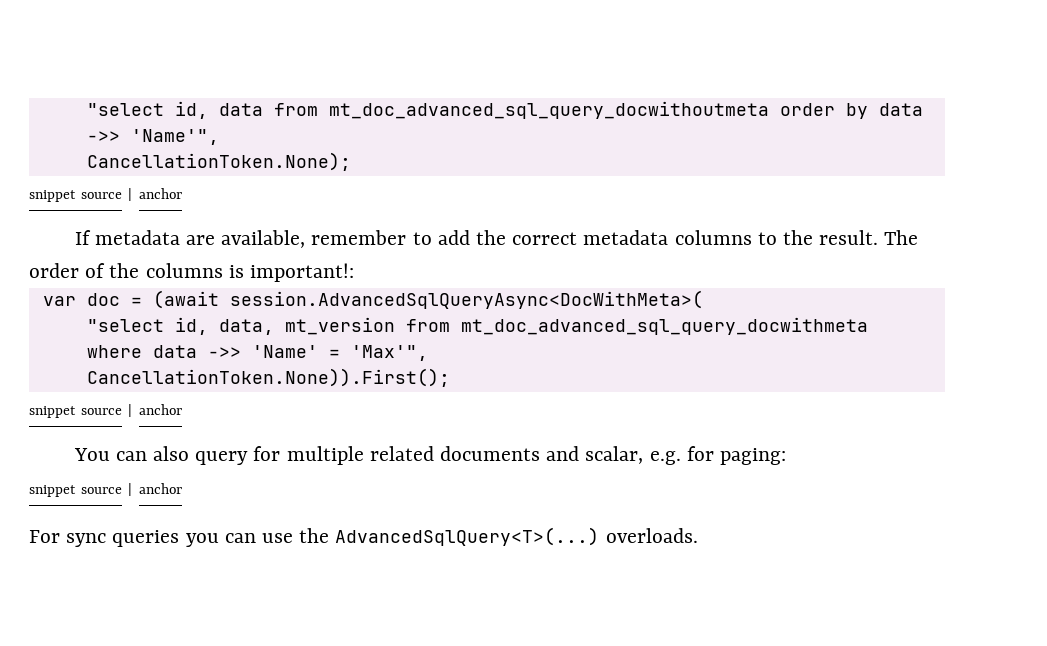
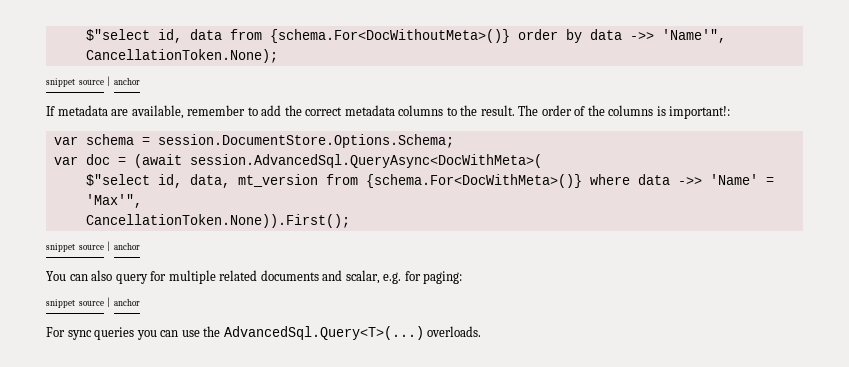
[86,103,164,116] "select -> [85,29,150,41] $"select
[328,101,769,119] mt_doc_advanced_sql_query_docwithoutmeta -> [269,29,510,43] {schema.For<DocWithoutMeta>()}
(355, 272) none -> [53,134,454,148] // var schema = session.DocumentStore.Options.Schema;
[229,290,703,309] [86,319,164,332] session.AdvancedSqlQueryAsync<DocWithMeta>( // "select -> [189,154,542,168] [85,174,150,186] session.AdvancedSql.QueryAsync<DocWithMeta>( // $"select
[460,317,868,335] mt_doc_advanced_sql_query_docwithmeta -> [365,174,582,188] {schema.For<DocWithMeta>()}
[335,527,600,546] AdvancedSqlQuery<T>(...) -> [223,326,424,340] AdvancedSql.Query<T>(...)

